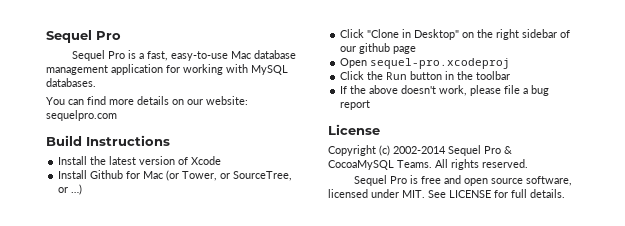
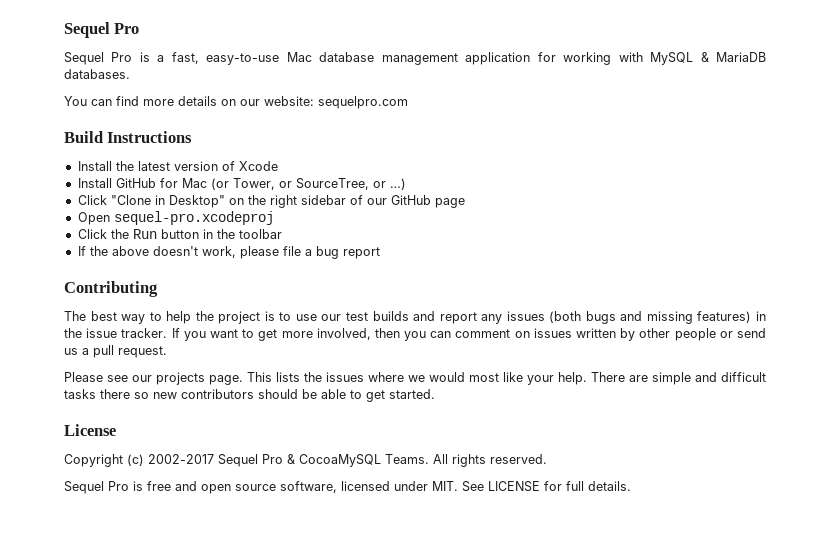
(288, 70) none -> [700,52,766,62] & MariaDB
[90,170,124,179] Github -> [115,178,156,188] GitHub
[359,43,391,54] github -> [390,195,431,205] GitHub
(371, 105) none -> [64,281,158,297] [64,311,766,324] [64,328,766,341] [64,345,167,358] [64,372,766,385] [64,389,435,402] // Contributing // The best way to help the project is to use our test builds and report any issues (both bugs and missing features) in the issue tracker. If you want to get more involved, then you can comment on issues written by other people or send us a pull request. // Please see our projects page. This lists the issues where we would most like your help. There are simple and difficult tasks there so new contributors should be able to get started.
[393,146,446,154] 2002-2014 -> [148,454,214,464] 2002-2017

